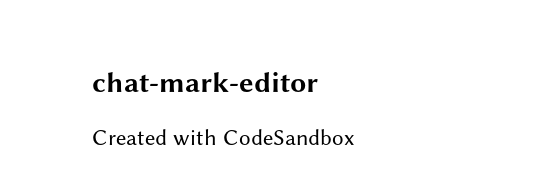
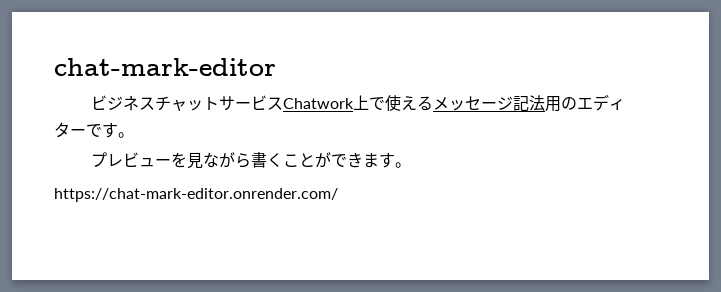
[92,129,355,146] Created with CodeSandbox -> [90,94,625,112] [54,122,134,138] [90,152,411,169] [54,188,338,202] ビジネスチャットサービスChatwork上で使えるメッセージ記法用のエディターです。 // プレビューを見ながら書くことができます。 // https://chat-mark-editor.onrender.com/

